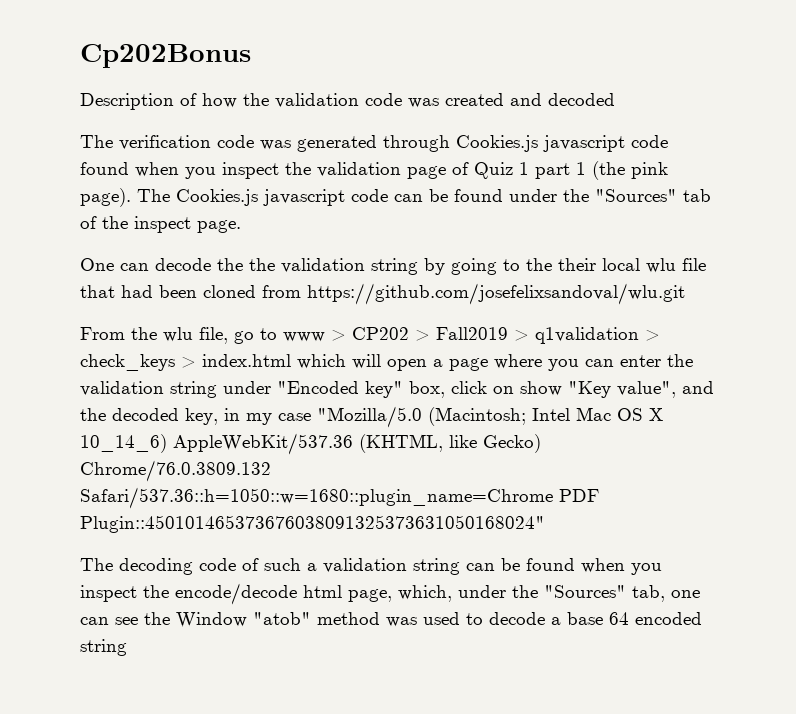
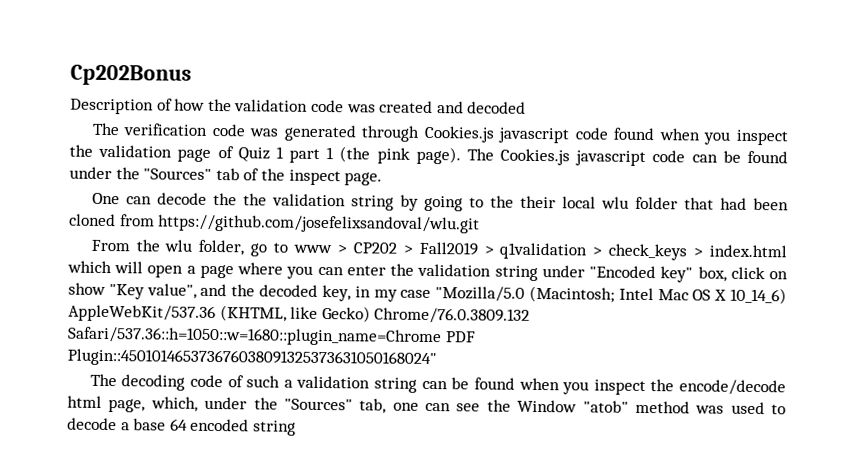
[682,258,706,271] file -> [634,196,678,210] folder
[199,327,228,344] file, -> [198,239,245,256] folder,

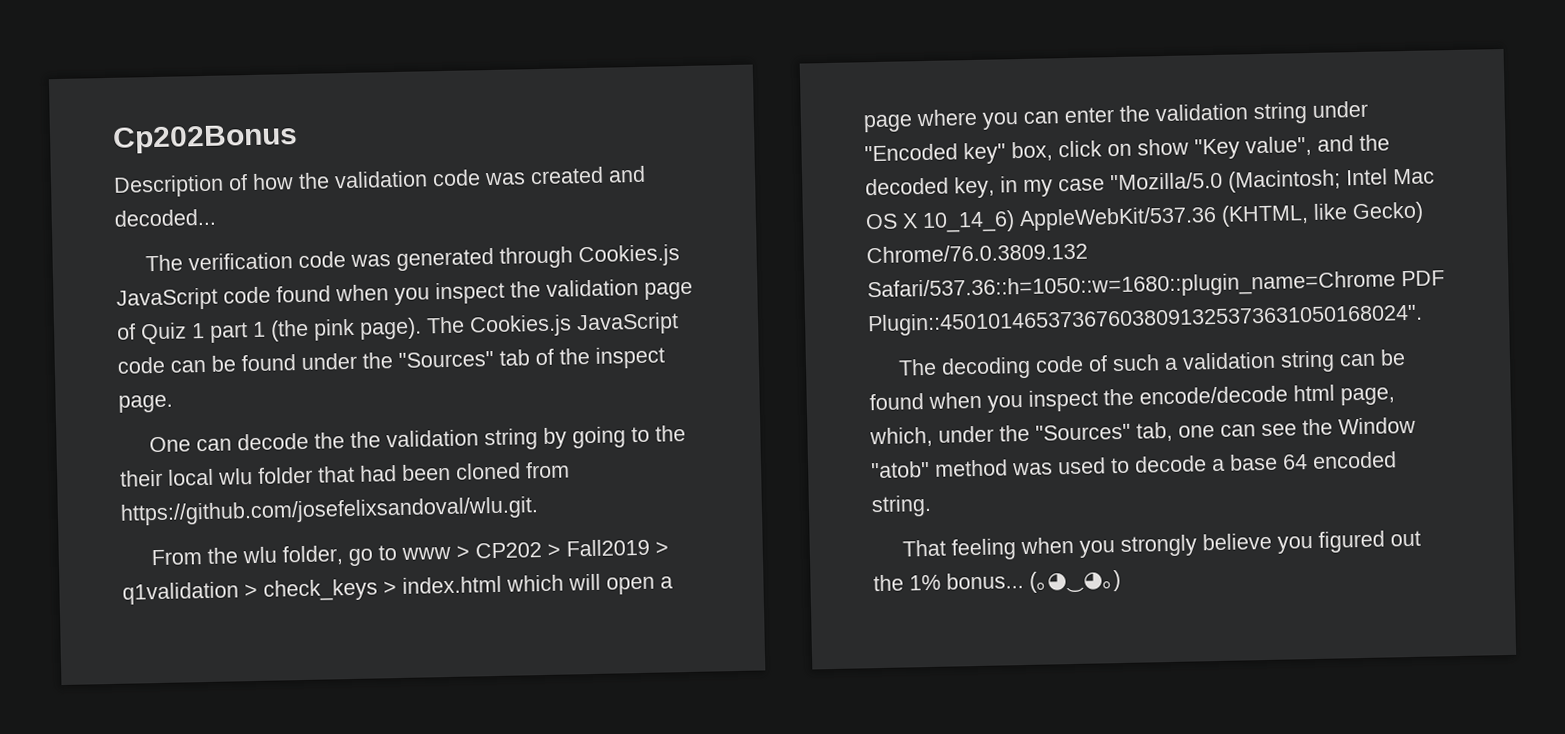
[467,101,527,114] decoded -> [114,208,216,227] decoded...
[498,127,570,144] javascript -> [116,287,218,311] JavaScript
[575,150,647,166] javascript -> [576,312,679,336] JavaScript
[158,214,481,234] https://github.com/josefelixsandoval/wlu.git -> [120,496,539,526] https://github.com/josefelixsandoval/wlu.git.
[67,348,437,369] Plugin::450101465373676038091325373631050168024" -> [867,303,1423,337] Plugin::450101465373676038091325373631050168024".
[252,420,296,436] string -> [871,494,932,518] [901,530,1421,561] [873,570,1121,593] string. // That feeling when you strongly believe you figured out the 1% bonus... (｡◕‿◕｡)

